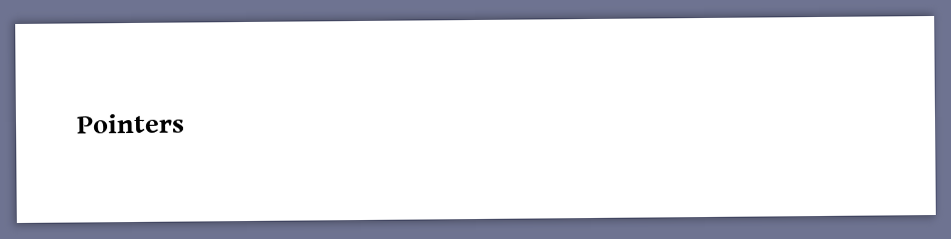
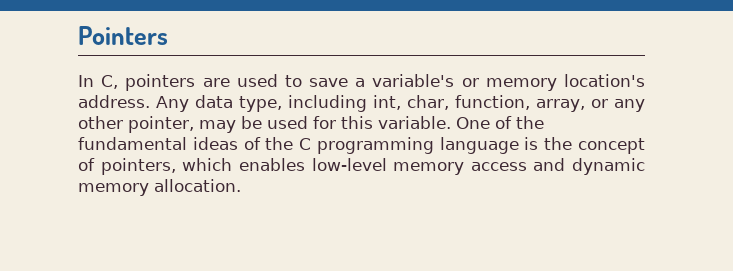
(185, 123) none -> [78,74,645,91] [78,95,645,112] [78,116,544,133] [78,137,645,154] [78,158,645,175] [78,179,241,196] // In C, pointers are used to save a variable's or memory location's address. Any data type, including int, char, function, array, or any other pointer, may be used for this variable. One of the fundamental ideas of the C programming language is the concept of pointers, which enables low-level memory access and dynamic memory allocation.

